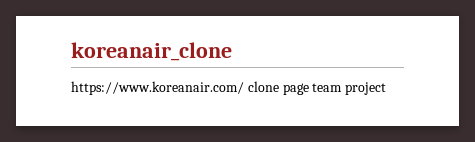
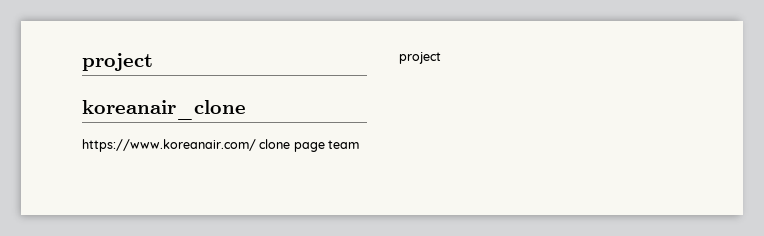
(71, 51) none -> [82,53,153,71] project //

